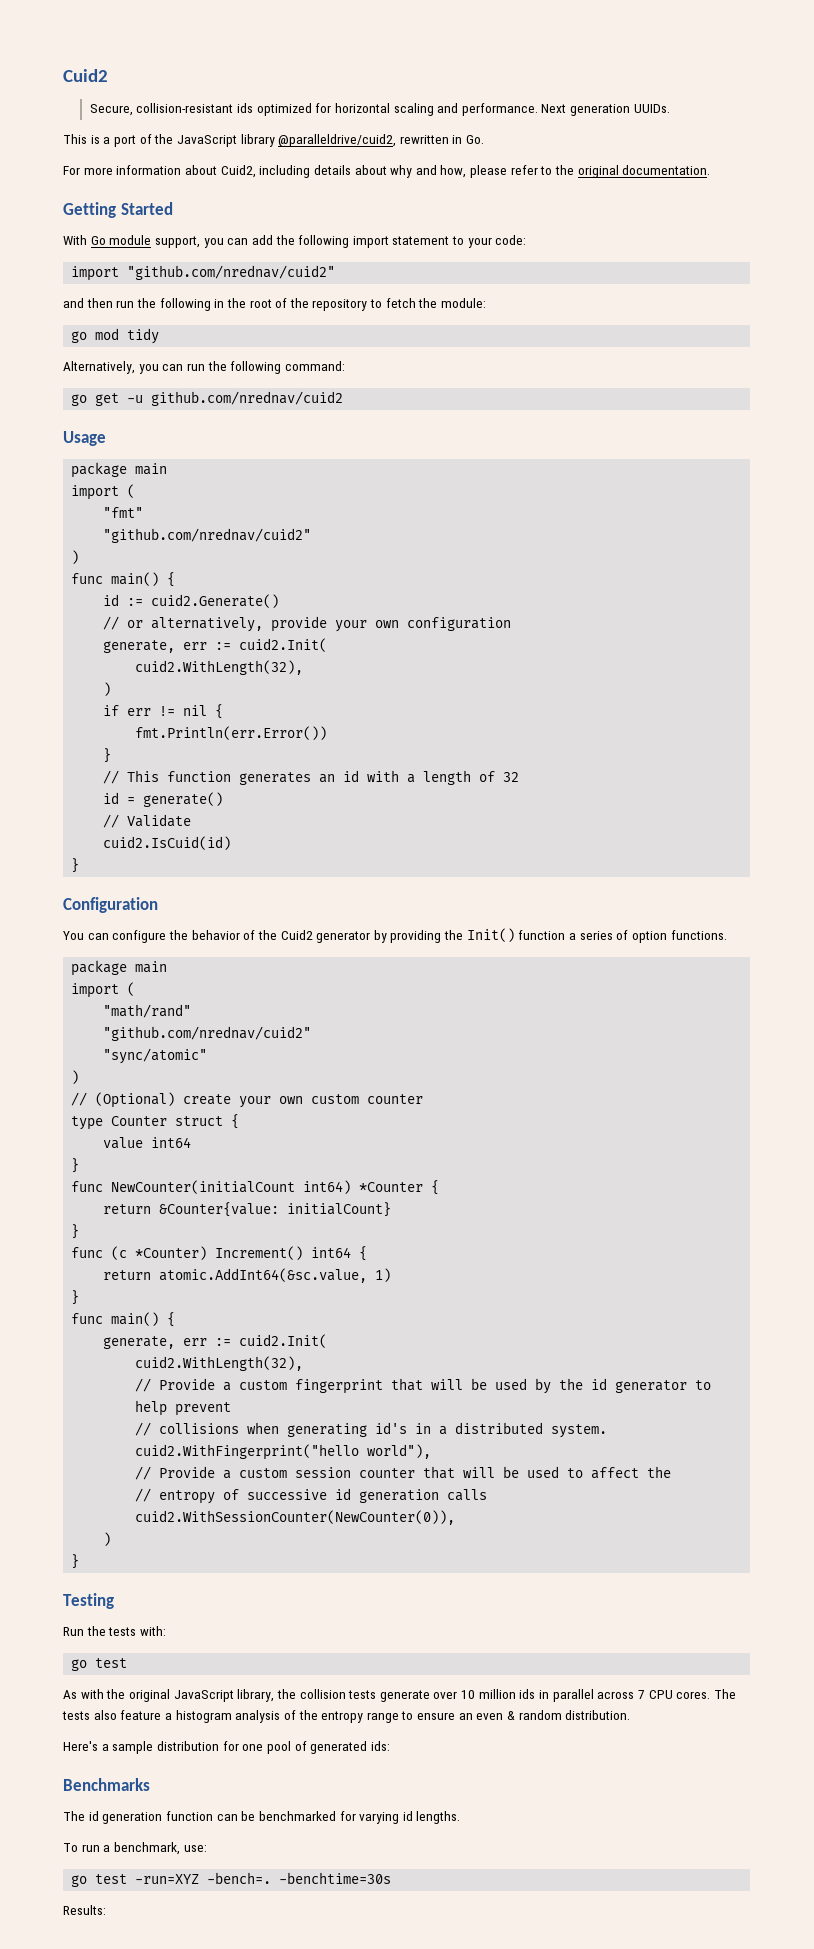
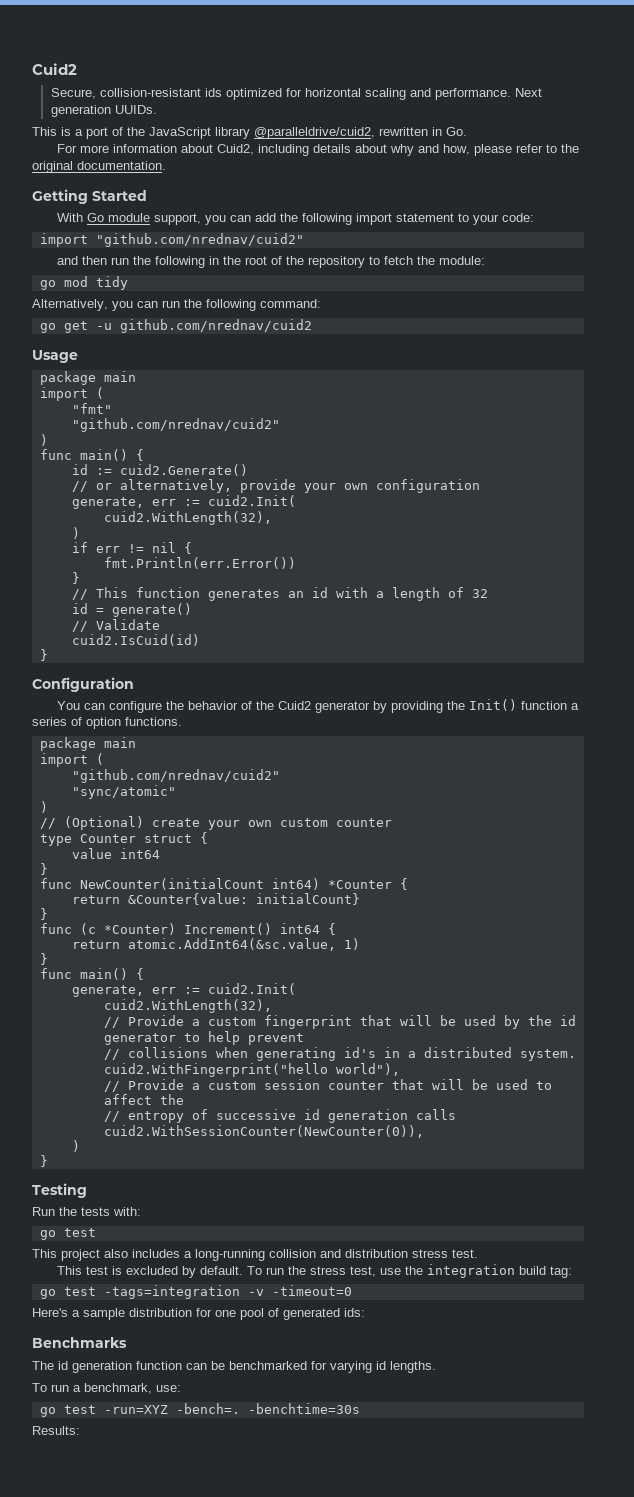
[103,1004,192,1018] // "math/rand" -> (104, 759) none
[63,1689,736,1702] [62,1710,631,1723] As with the original JavaScript library, the collision tests generate over 10 million ids in parallel across 7 CPU cores. The tests also feature a histogram analysis of the entropy range to ensure an even & random distribution. -> [32,1249,478,1261] [56,1264,572,1278] [39,1285,352,1299] This project also includes a long-running collision and distribution stress test. // This test is excluded by default. To run the stress test, use the integration build tag: // go test -tags=integration -v -timeout=0

